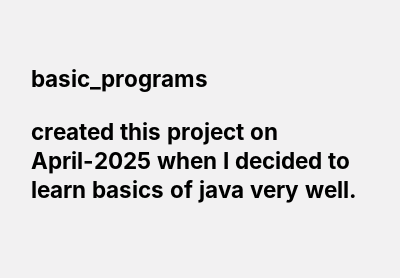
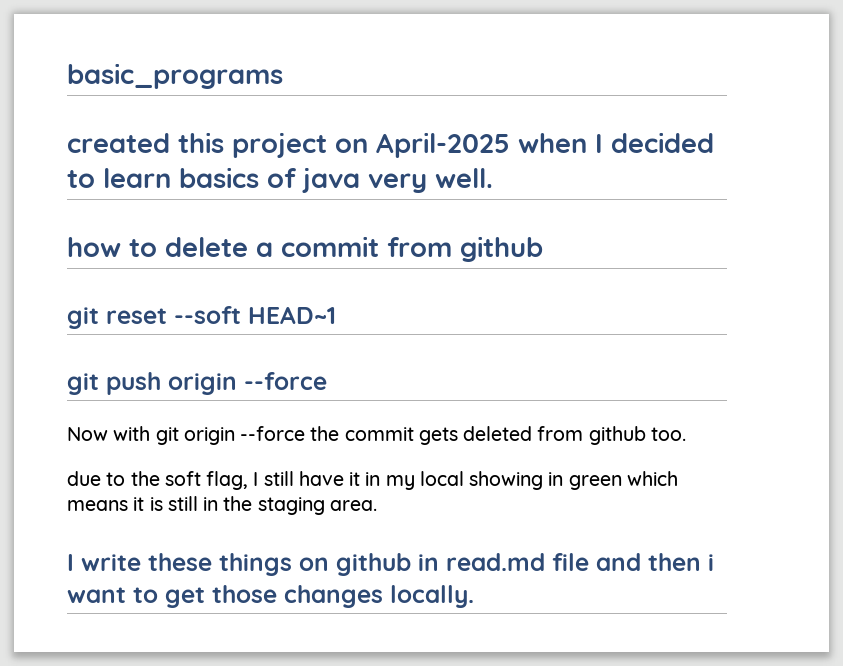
(358, 189) none -> [67,236,543,262] [67,306,336,329] [67,372,327,395] [67,426,686,445] [67,471,678,490] [67,496,377,515] [67,553,714,576] [67,585,474,608] // how to delete a commit from github // git reset --soft HEAD~1 // git push origin --force // Now with git origin --force the commit gets deleted from github too. // due to the soft flag, I still have it in my local showing in green which means it is still in the staging area. // I write these things on github in read.md file and then i want to get those changes locally.

